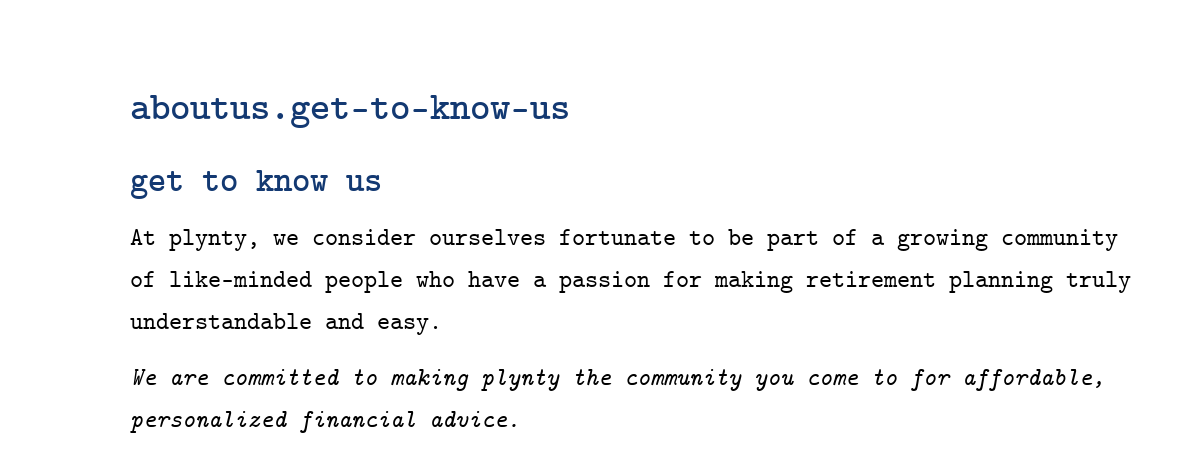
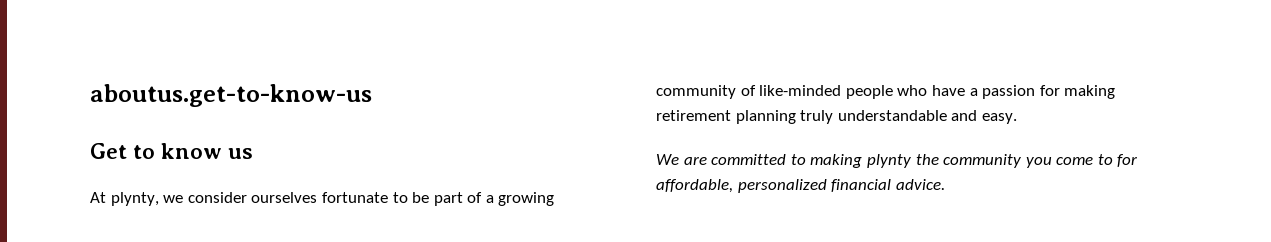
[130,171,184,199] get -> [90,143,127,159] Get

